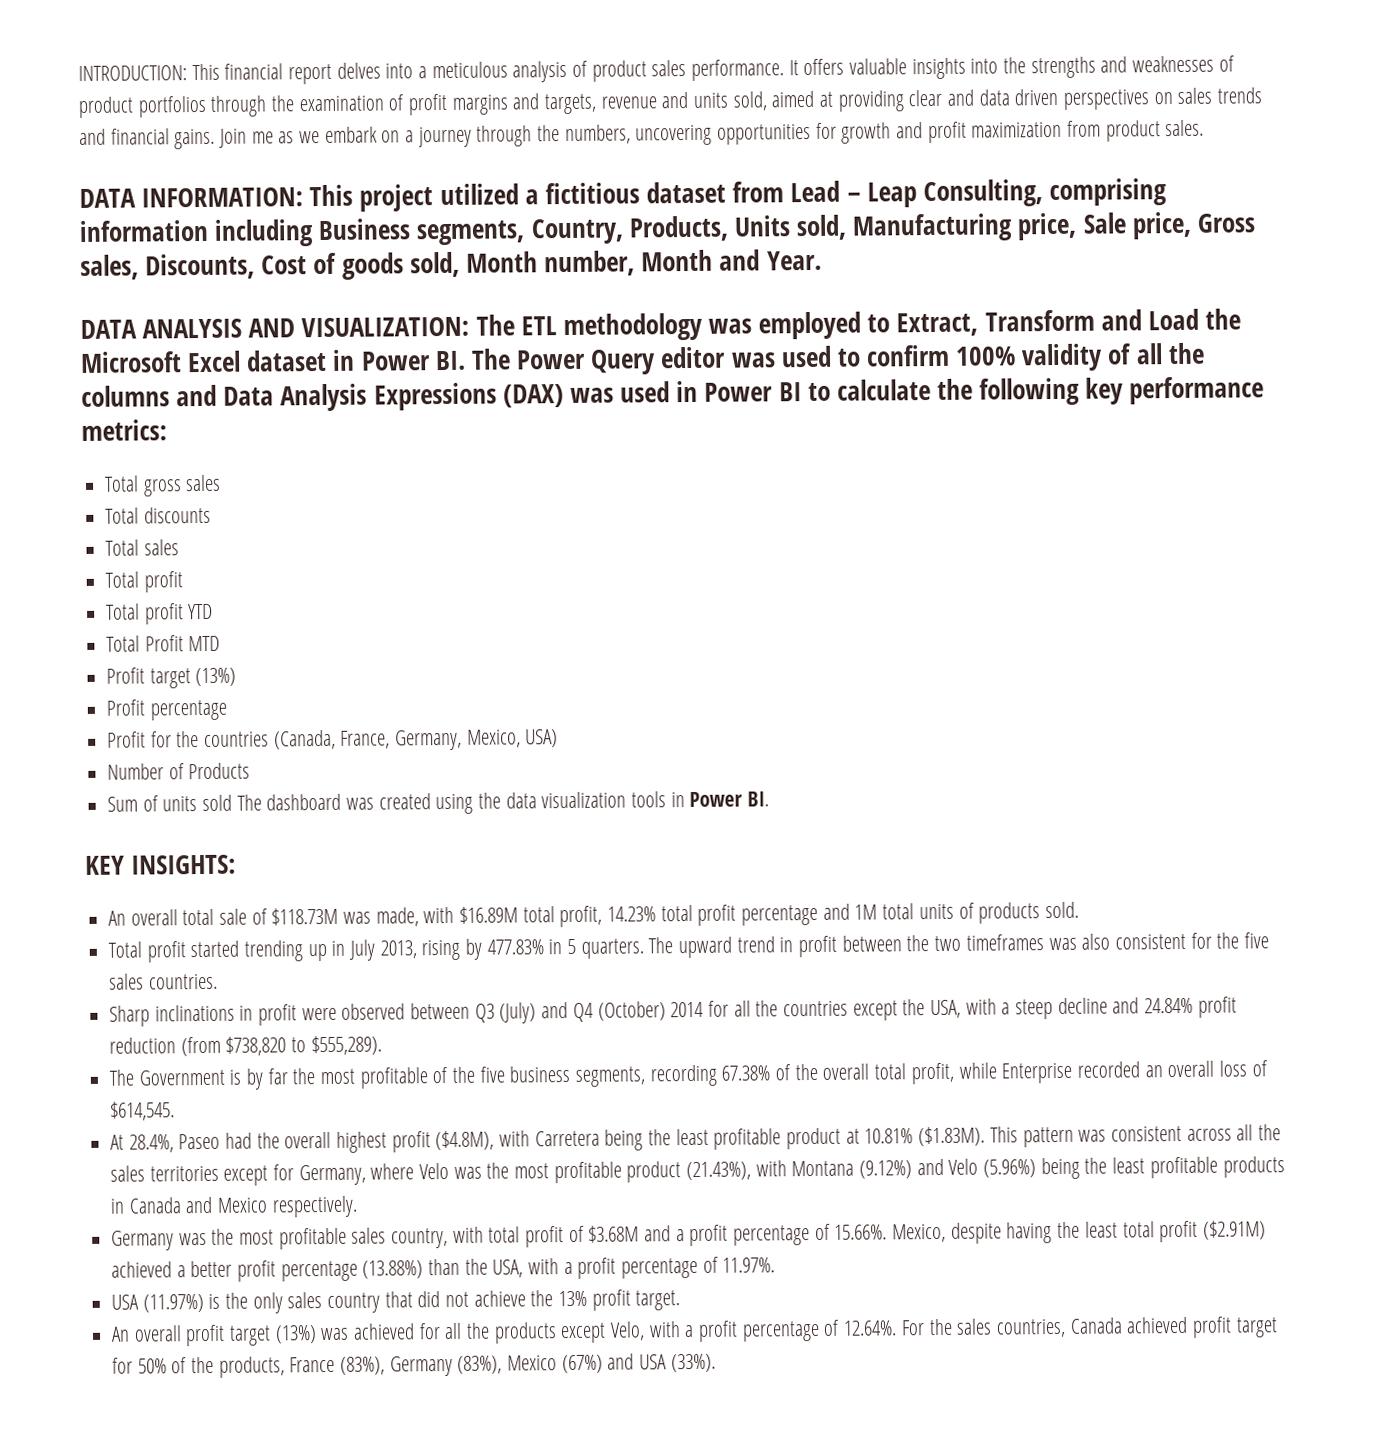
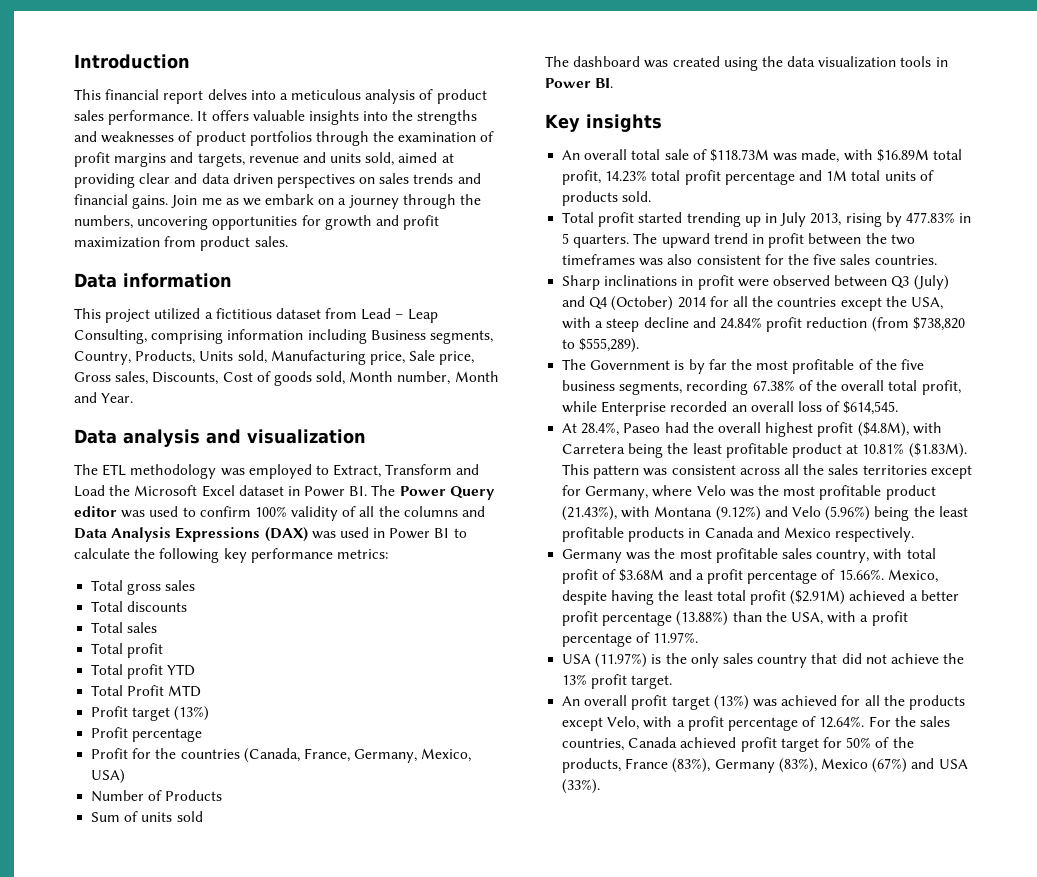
[78,65,187,81] INTRODUCTION: -> [74,54,190,69] Introduction //
[79,187,304,208] DATA INFORMATION: -> [74,273,232,288] Data information //
[80,316,470,339] DATA ANALYSIS AND VISUALIZATION: -> [74,429,366,447] Data analysis and visualization //
(233, 803) none -> (203, 816) //
[85,854,237,875] KEY INSIGHTS: -> [545,114,662,132] Key insights

